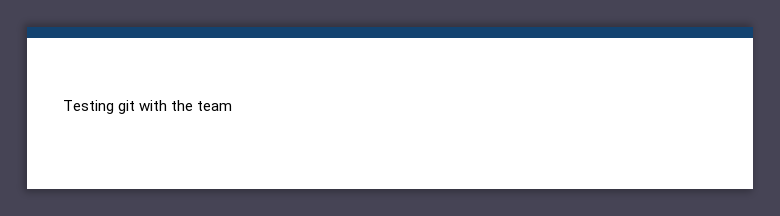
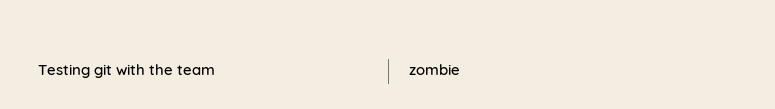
(233, 106) none -> [409,64,460,75] // zombie

